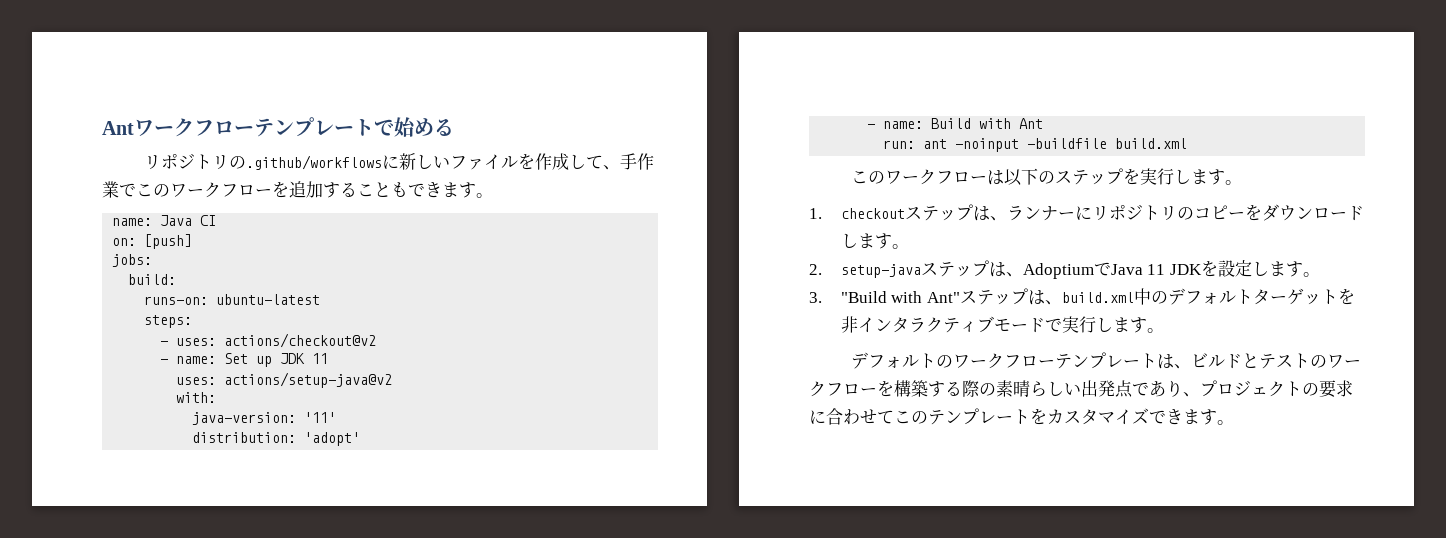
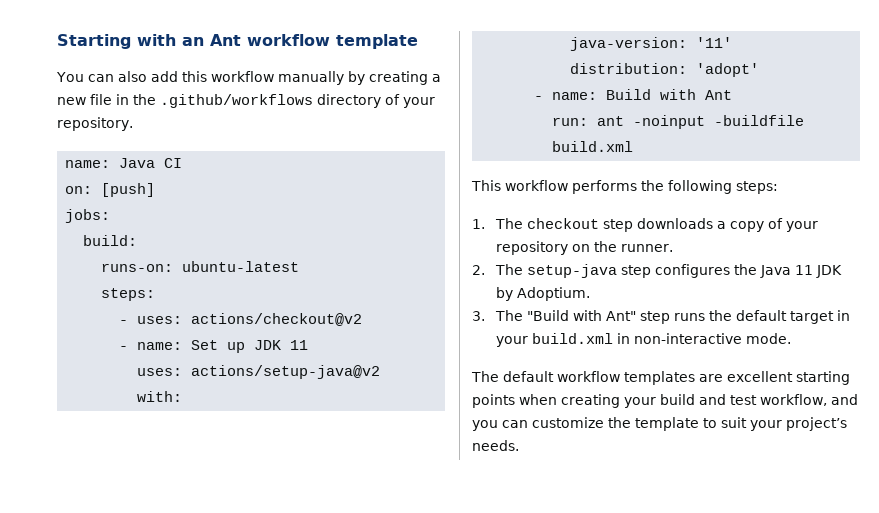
[102,117,454,137] [144,153,655,170] [102,181,493,198] Antワークフローテンプレートで始める // リポジトリの.github/workflowsに新しいファイルを作成して、手作業でこのワークフローを追加することもできます。 -> [57,34,418,49] [56,71,441,85] [57,94,435,108] [57,117,133,131] Starting with an Ant workflow template // You can also add this workflow manually by creating a new file in the .github/workflows directory of your repository.
[851,168,1243,186] [809,204,1364,221] [840,233,909,249] [809,260,1320,279] このワークフローは以下のステップを実行します。 // 1. checkoutステップは、ランナーにリポジトリのコピーをダウンロードします。 // 2. setup-javaステップは、AdoptiumでJava 11 JDKを設定します。 -> [471,180,778,194] [472,218,819,232] [496,241,674,255] [472,264,843,278] [496,287,591,301] This workflow performs the following steps: // 1. The checkout step downloads a copy of your repository on the runner. // 2. The setup-java step configures the Java 11 JDK by Adoptium.
(822, 297) none -> [495,310,524,321] The
[959,288,1355,305] [840,316,1164,333] [851,352,1362,369] [809,380,1353,398] [809,408,1234,425] ステップは、build.xml中のデフォルトターゲットを非インタラクティブモードで実行します。 // デフォルトのワークフローテンプレートは、ビルドとテストのワークフローを構築する際の素晴らしい出発点であり、プロジェクトの要求に合わせてこのテンプレートをカスタマイズできます。 -> [640,310,851,324] [496,333,792,347] [471,371,850,385] [472,394,858,408] [472,417,847,431] [472,440,519,451] step runs the default target in your build.xml in non-interactive mode. // The default workflow templates are excellent starting points when creating your build and test workflow, and you can customize the template to suit your project’s needs.

